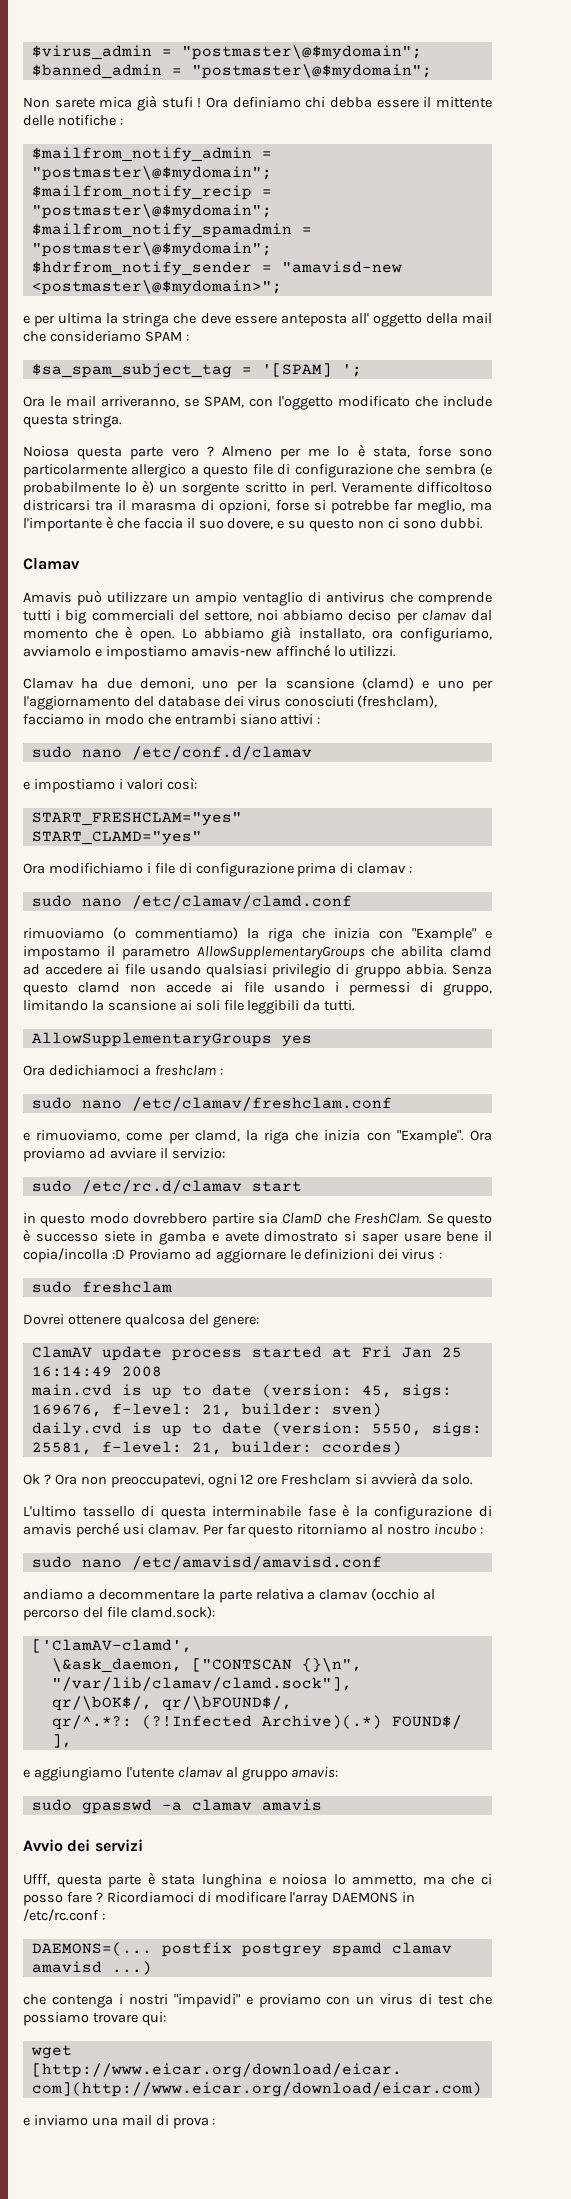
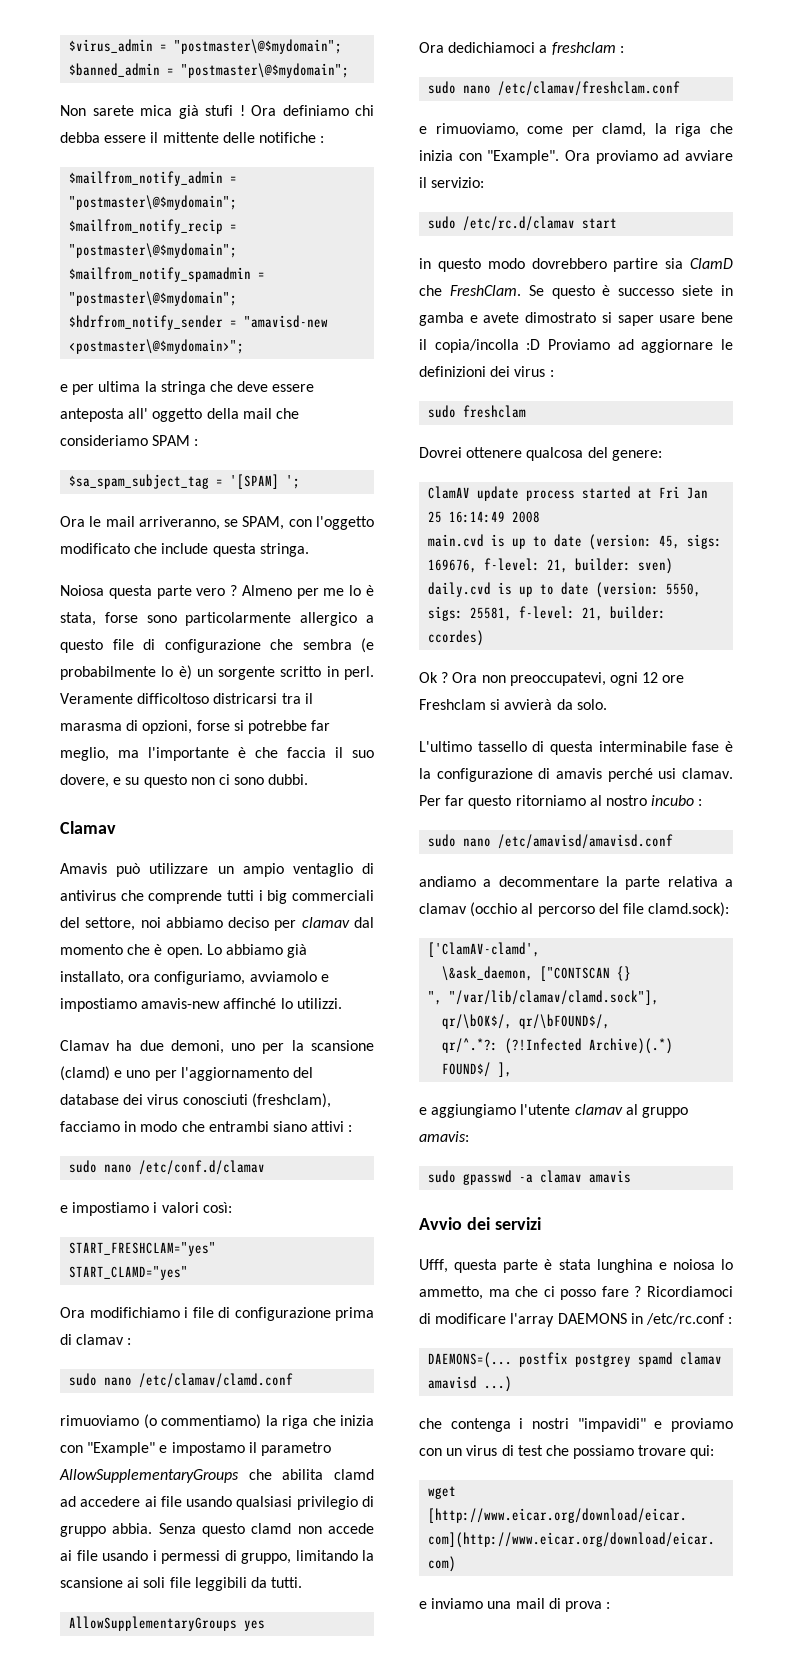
[301,1658,362,1672] {}\n", -> [617,966,632,981] [428,991,443,1005] {} // ",

